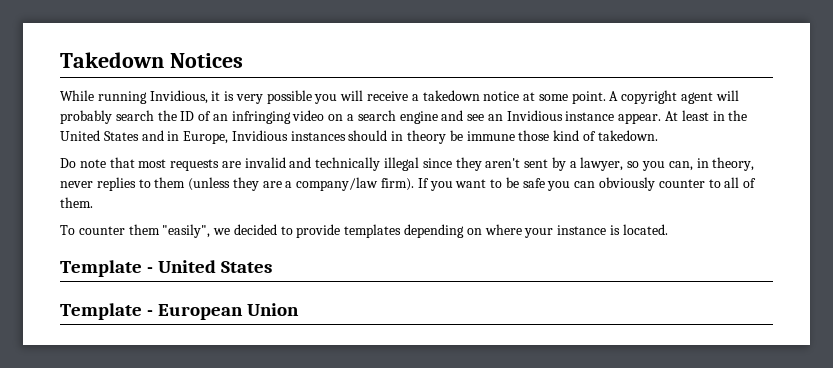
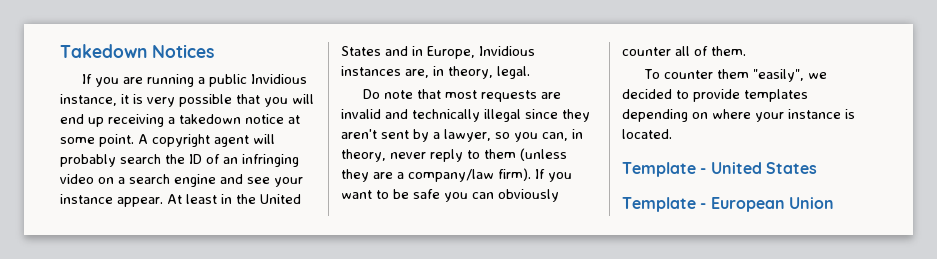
[60,90,208,104] While running Invidious, -> [81,74,307,87] [60,94,117,106] If you are running a public Invidious instance,
(312, 97) none -> [236,94,260,104] that
[367,91,409,101] receive -> [60,114,164,127] end up receiving
[487,110,563,121] an Invidious -> [274,177,303,187] your
[348,130,658,144] should in theory be immune those kind of takedown. -> [405,66,530,79] are, in theory, legal.
[96,177,136,191] replies -> [430,149,463,162] reply
[708,179,721,188] to -> (671, 51) none

